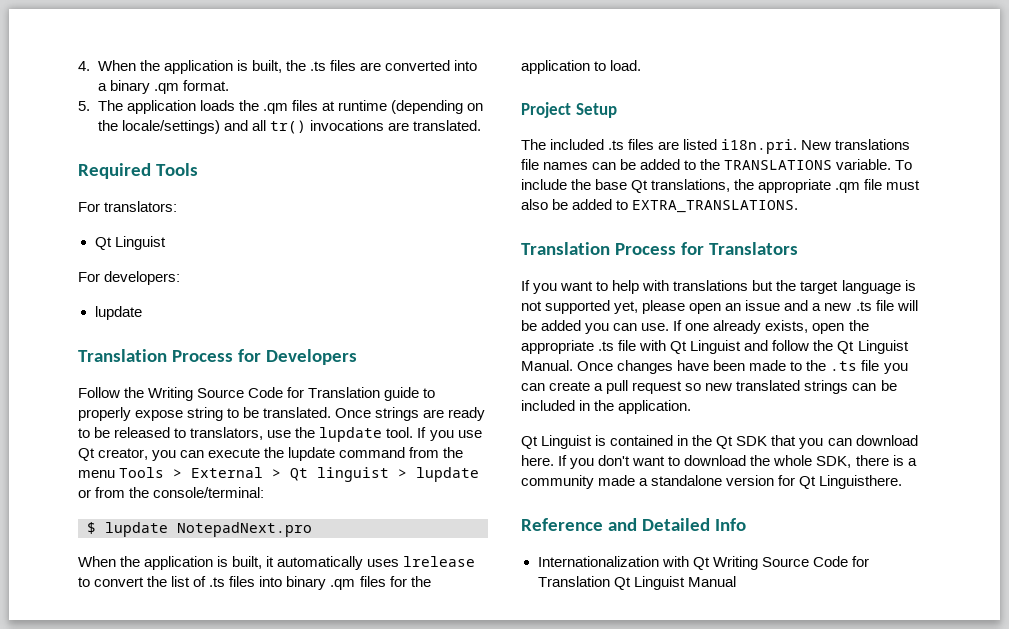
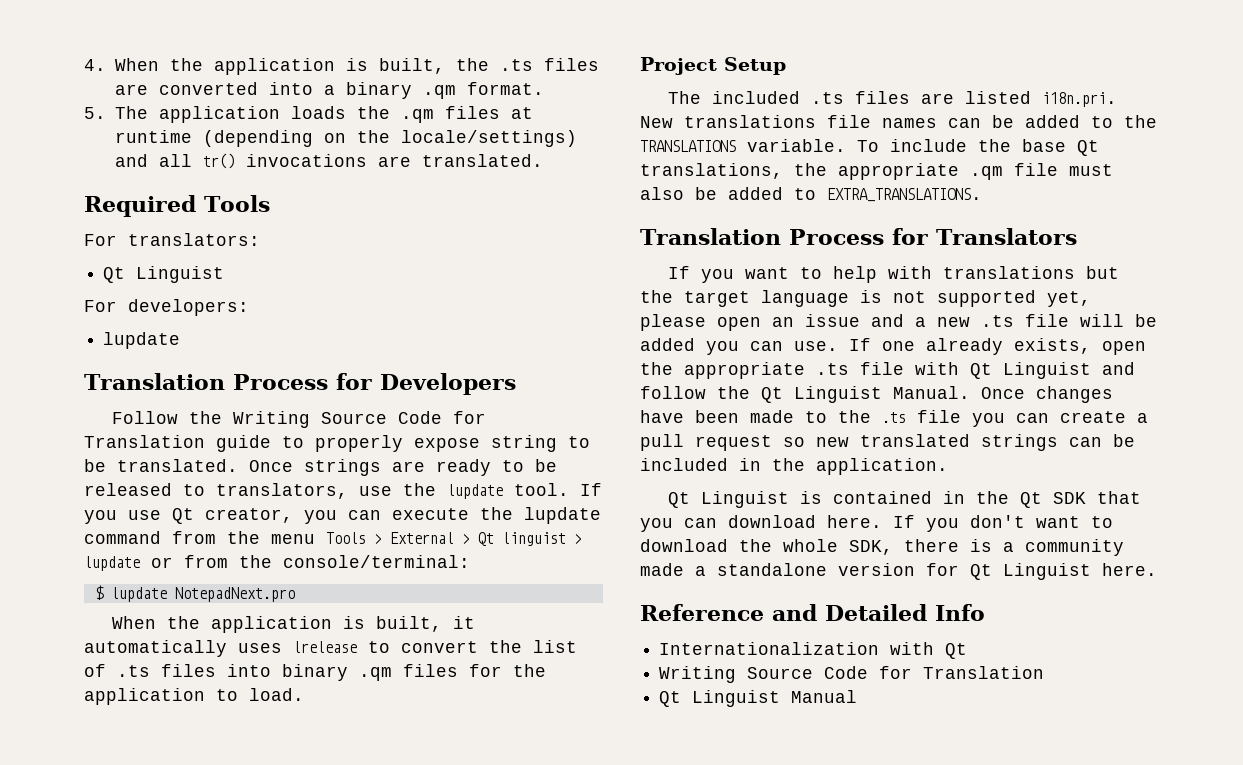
[819,475,903,489] Linguisthere. -> [1003,563,1157,580] Linguist here.
[712,556,869,570] [537,576,610,587] Writing Source Code for Translation -> [659,666,1045,683] // Writing Source Code for Translation //

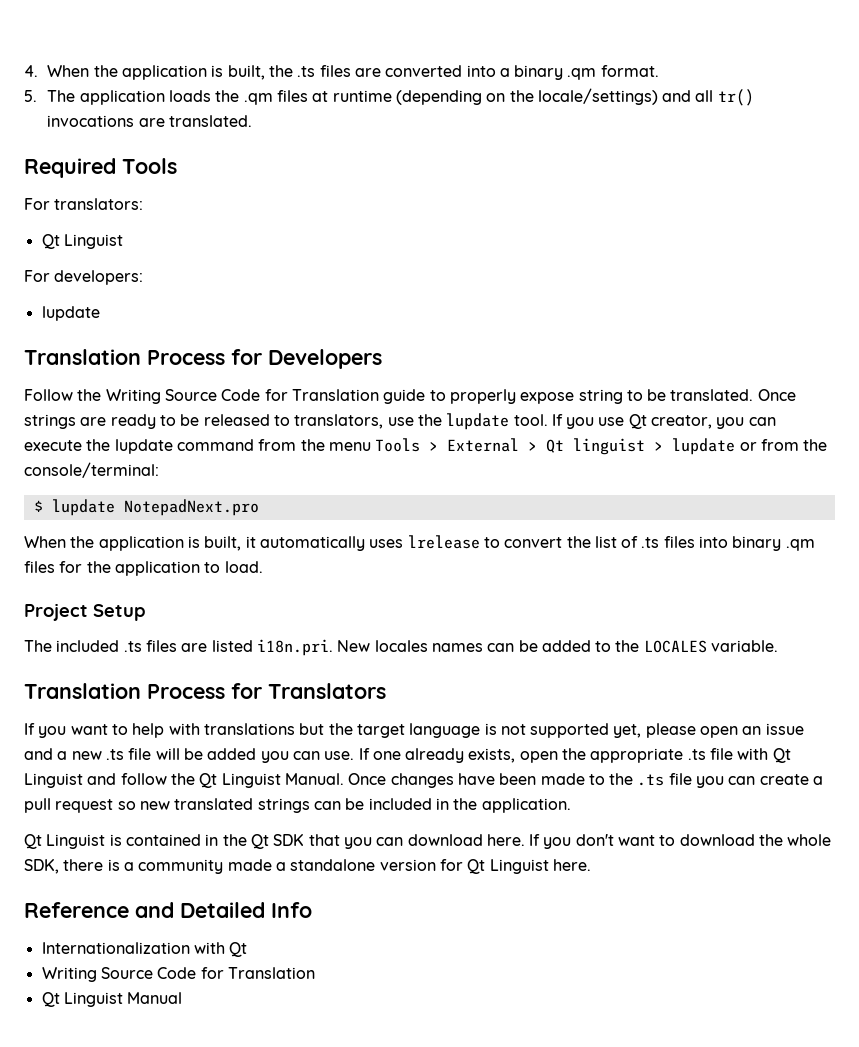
[684,115,871,128] translations file -> [374,640,428,652] locales
[640,140,736,152] TRANSLATIONS -> [643,640,707,653] LOCALES
[857,139,1099,156] [640,163,1113,180] [640,187,982,202] To include the base Qt translations, the appropriate .qm file must also be added to EXTRA_TRANSLATIONS. -> (779, 646) none

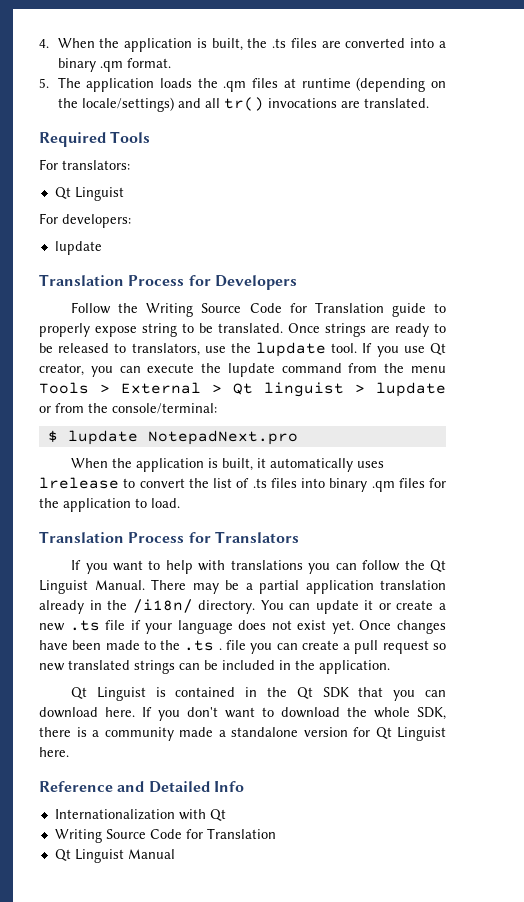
[24,603,146,621] [24,639,779,656] // Project Setup // The included .ts files are listed i18n.pri. New locales names can be added to the LOCALES variable. -> (180, 503) none
[299,723,804,738] [24,748,791,763] [24,773,117,788] but the target language is not supported yet, please open an issue and a new .ts file will be added you can use. If one already exists, open the appropriate .ts file with Qt Linguist and -> [308,563,357,574] you can
(344, 779) none -> [151,579,446,594] [39,599,447,614] [39,620,354,634] There may be a partial application translation already in the /i18n/ directory. You can update it or create a new .ts file if your language does not exist yet.
(665, 780) none -> [218,648,222,650] .

